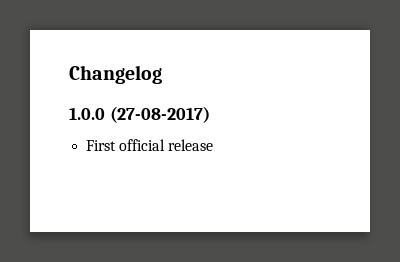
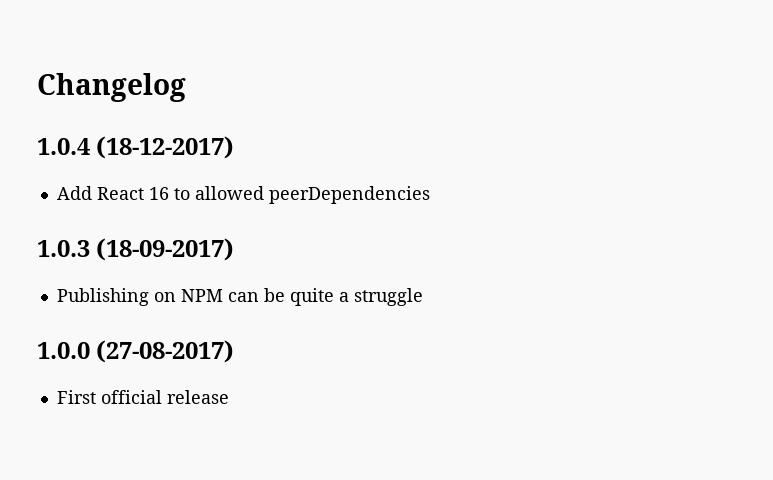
(162, 74) none -> [37,136,235,159] [56,186,430,204] [37,238,235,261] [56,288,423,306] // 1.0.4 (18-12-2017) // Add React 16 to allowed peerDependencies // 1.0.3 (18-09-2017) // Publishing on NPM can be quite a struggle

